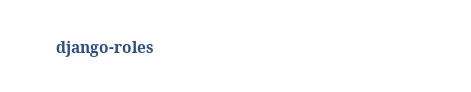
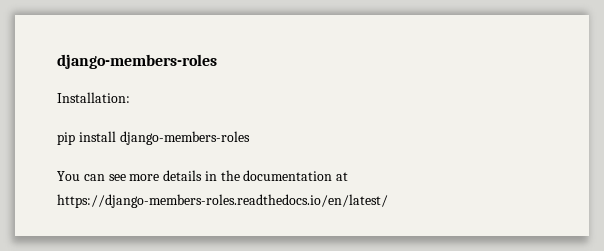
[56,41,154,57] django-roles -> [57,54,217,69] [57,92,130,103] [57,131,250,145] [57,170,349,181] [57,194,388,208] django-members-roles // Installation: // pip install django-members-roles // You can see more details in the documentation at https://django-members-roles.readthedocs.io/en/latest/

